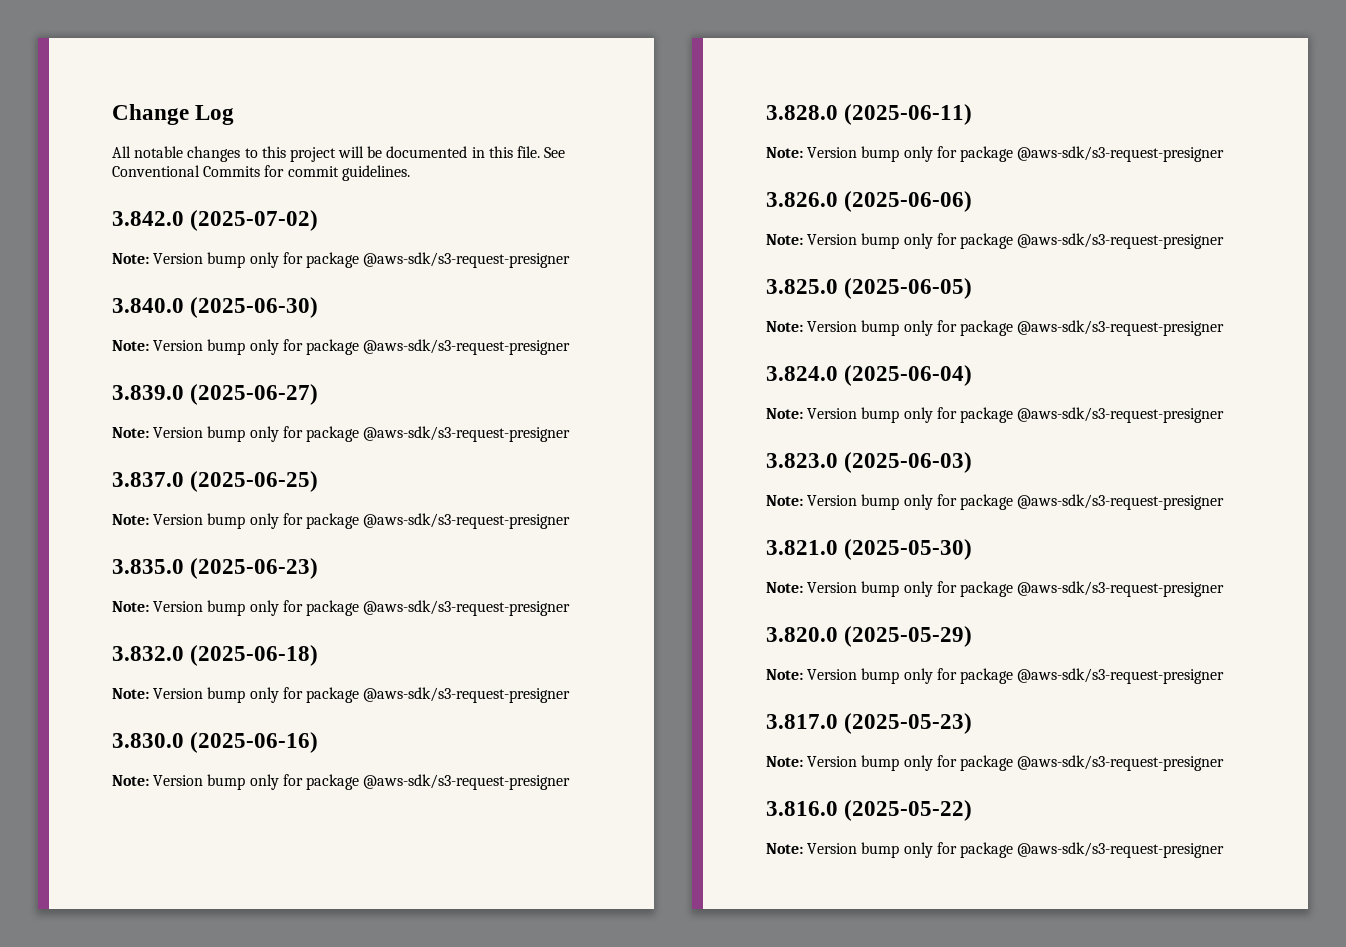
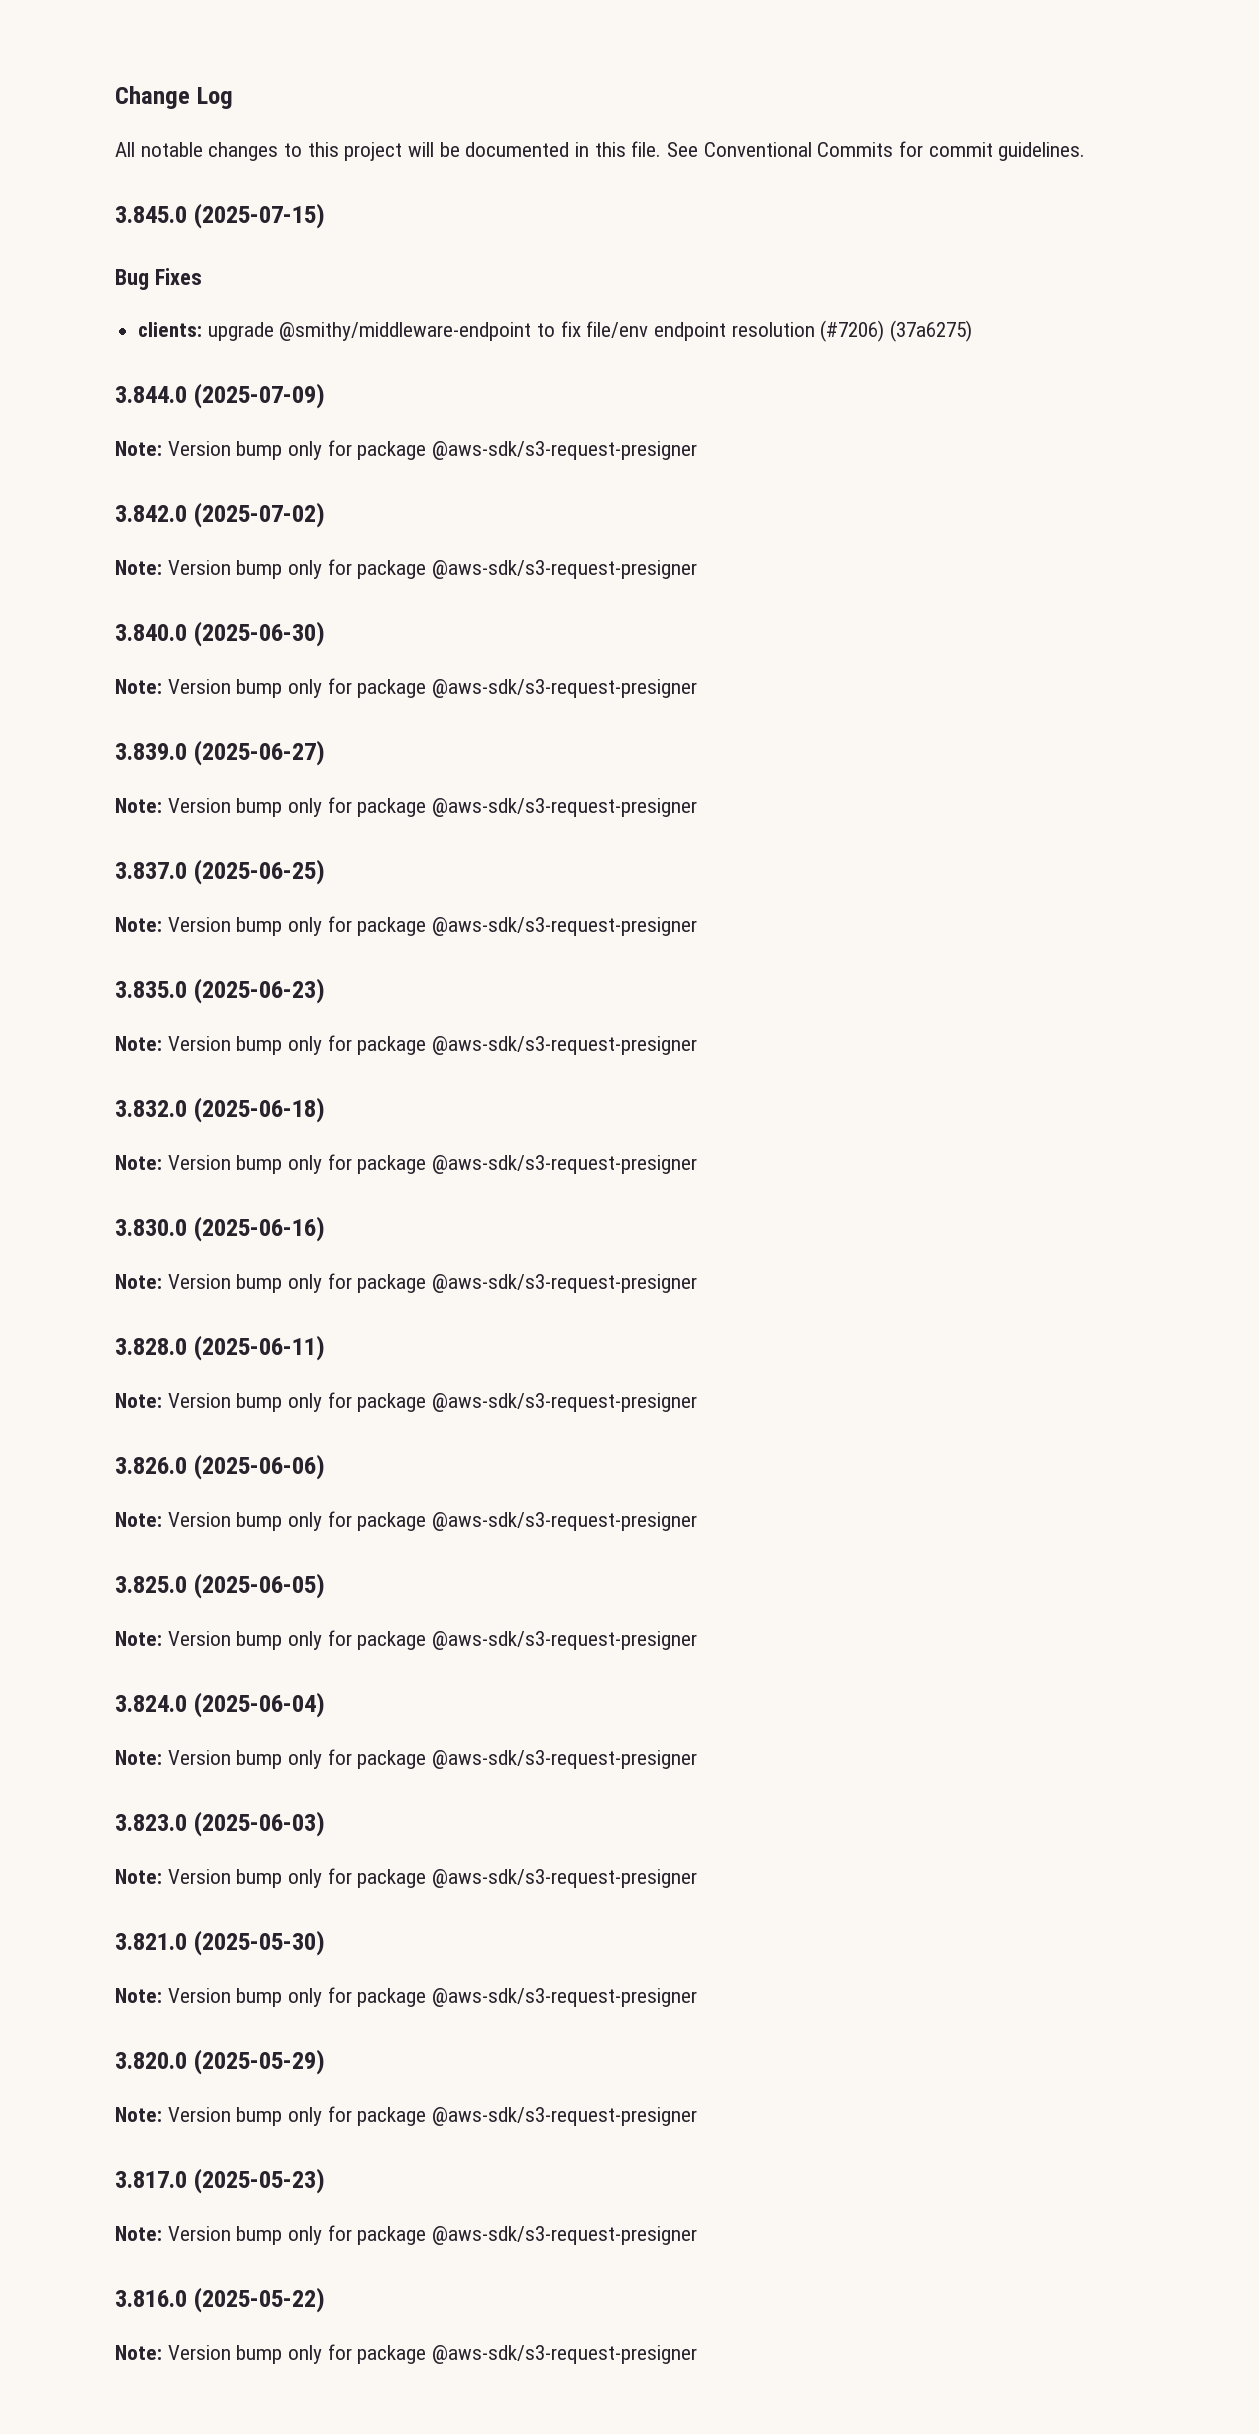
(410, 173) none -> [115,203,325,229] [115,268,202,290] [138,320,973,342] [115,383,325,409] [115,440,698,460] // 3.845.0 (2025-07-15) // Bug Fixes // clients: upgrade @smithy/middleware-endpoint to fix file/env endpoint resolution (#7206) (37a6275) // 3.844.0 (2025-07-09) // Note: Version bump only for package @aws-sdk/s3-request-presigner

